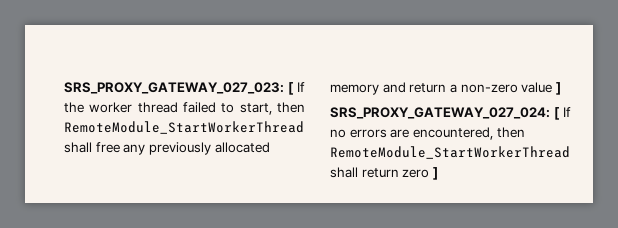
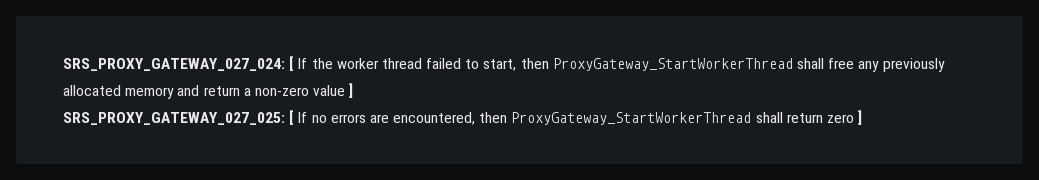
[64,82,284,94] SRS_PROXY_GATEWAY_027_023: -> [63,58,285,71] SRS_PROXY_GATEWAY_027_024:
[64,121,304,134] RemoteModule_StartWorkerThread -> [552,58,793,71] ProxyGateway_StartWorkerThread
[330,107,550,119] SRS_PROXY_GATEWAY_027_024: -> [63,112,285,125] SRS_PROXY_GATEWAY_027_025:
[330,146,570,159] RemoteModule_StartWorkerThread -> [511,112,752,125] ProxyGateway_StartWorkerThread

